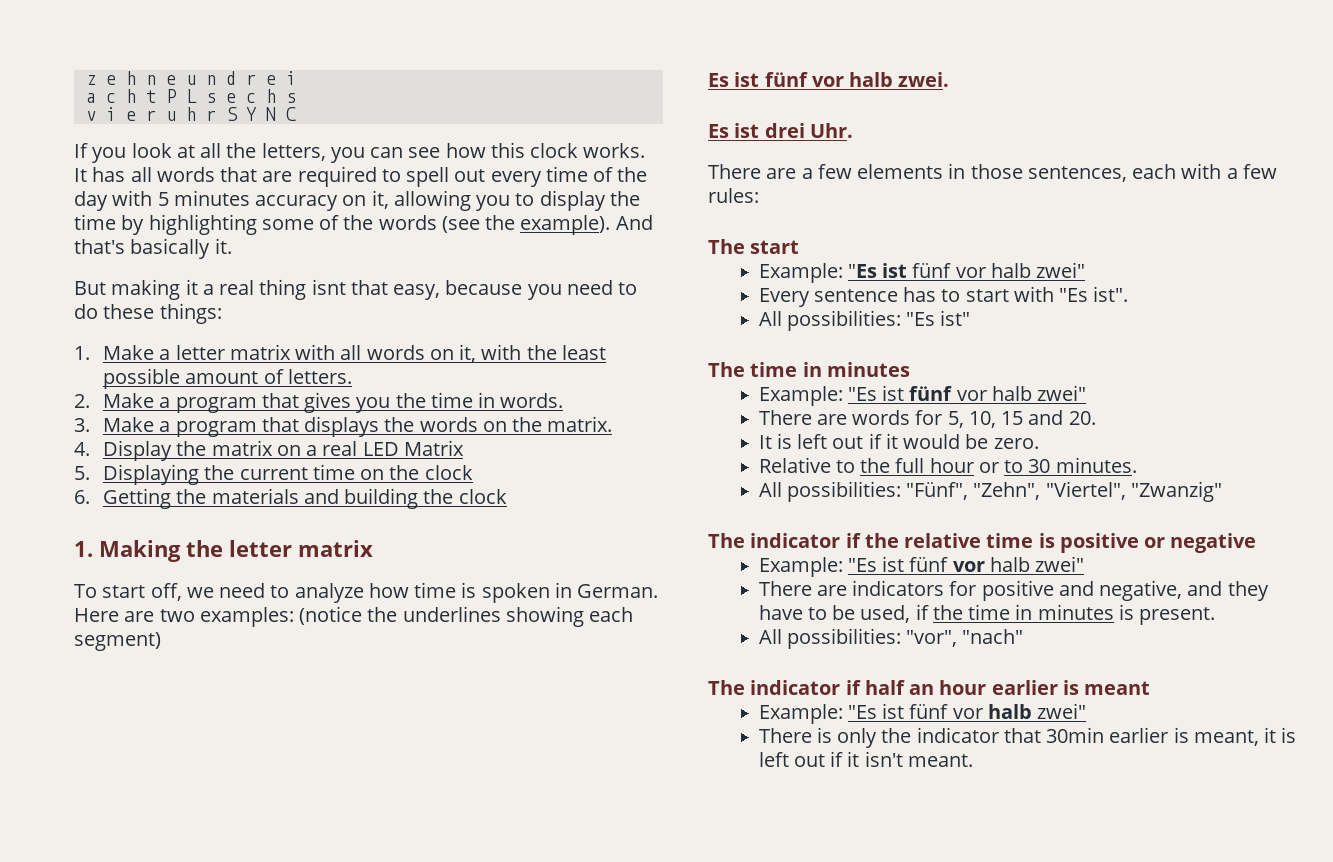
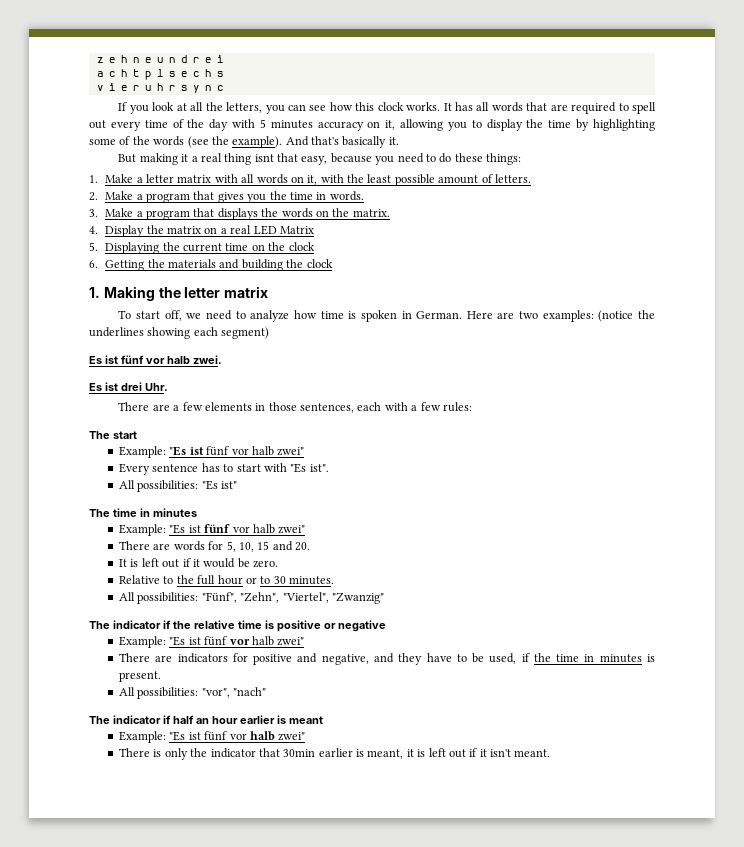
[165,89,197,103] P L -> [144,69,163,80] p l
[225,107,296,121] S Y N C -> [180,85,223,93] s y n c

